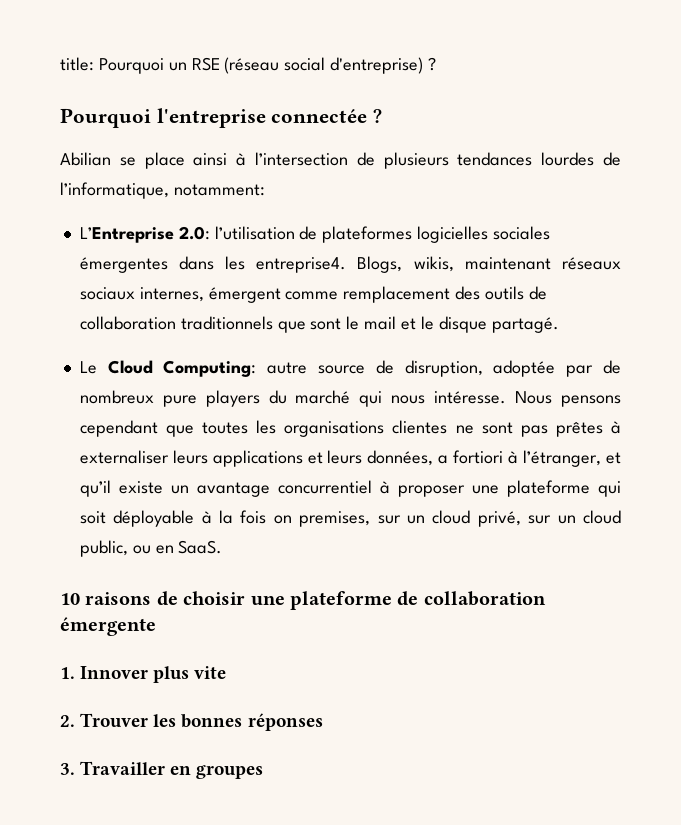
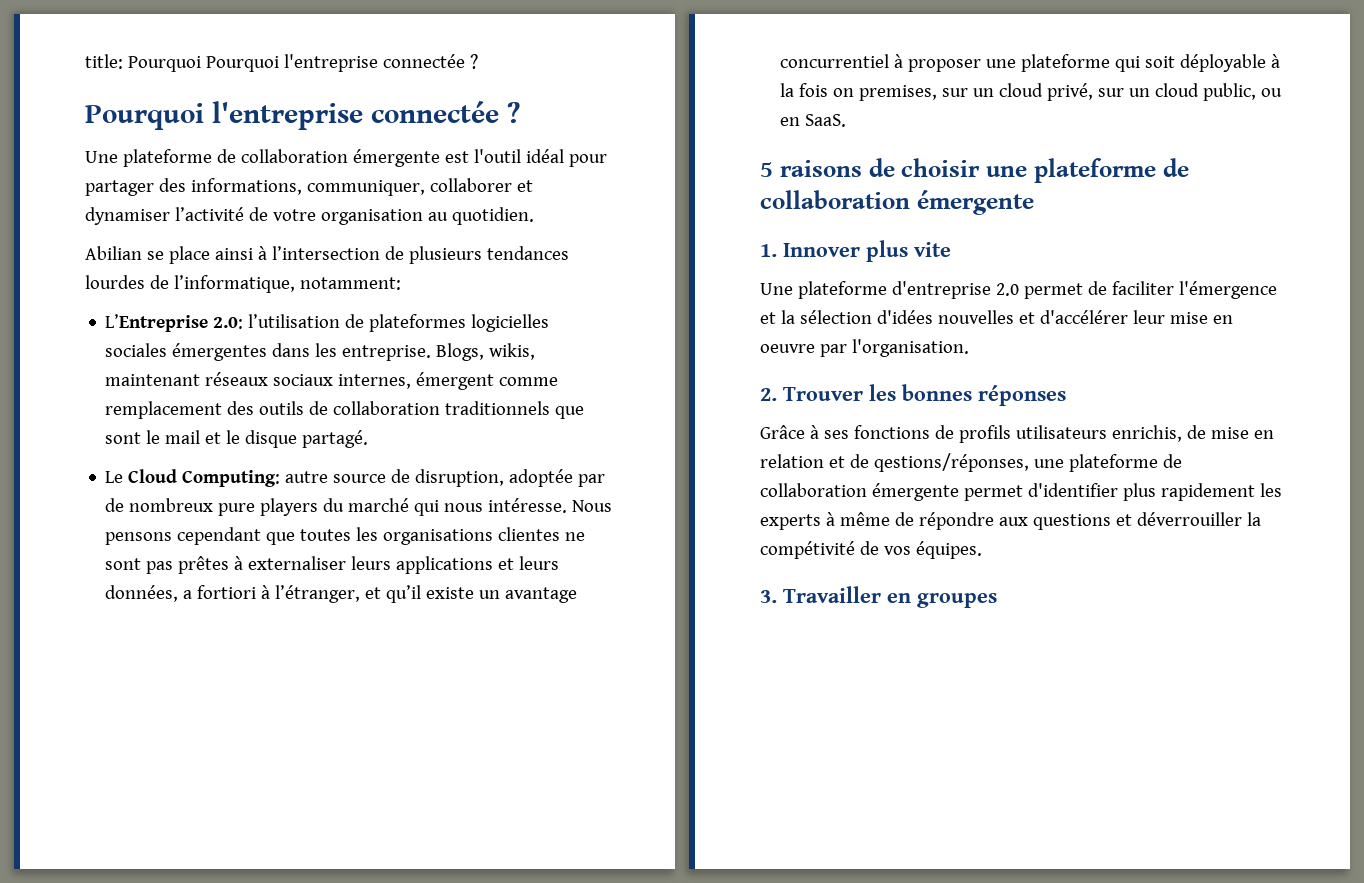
[168,57,424,74] un RSE (réseau social d'entreprise) -> [205,54,465,72] Pourquoi l'entreprise connectée
(383, 116) none -> [85,149,607,167] [85,178,533,196] [85,207,534,225] // Une plateforme de collaboration émergente est l'outil idéal pour partager des informations, communiquer, collaborer et dynamiser l’activité de votre organisation au quotidien.
[256,257,347,273] entreprise4. -> [342,345,432,361] entreprise.
[60,593,80,605] 10 -> [760,162,773,177] 5
(227, 672) none -> [760,281,1277,299] [760,310,1233,324] [760,339,969,357] // Une plateforme d'entreprise 2.0 permet de faciliter l'émergence et la sélection d'idées nouvelles et d'accélérer leur mise en oeuvre par l'organisation.
(323, 722) none -> [760,425,1274,443] [760,453,1182,472] [760,483,1282,501] [760,512,1261,530] [760,541,982,559] // Grâce à ses fonctions de profils utilisateurs enrichis, de mise en relation et de qestions/réponses, une plateforme de collaboration émergente permet d'identifier plus rapidement les experts à même de répondre aux questions et déverrouiller la compétivité de vos équipes.

